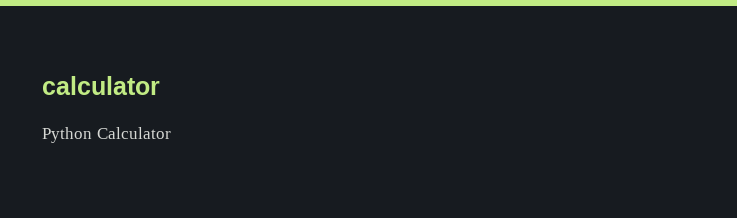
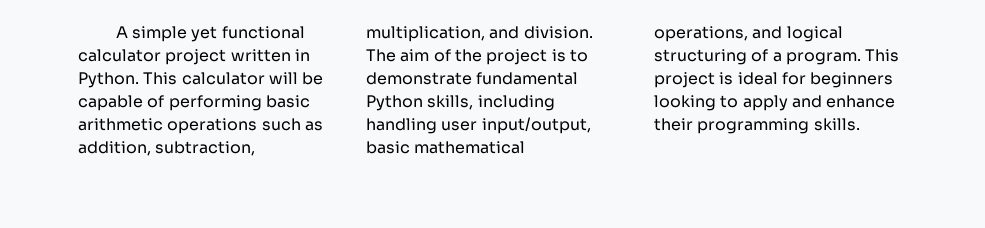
[42,76,160,95] [42,127,171,143] calculator // Python Calculator -> [115,26,305,42] [78,49,310,65] [78,72,324,88] [78,95,310,111] [78,118,323,134] [78,141,256,156] [366,26,593,42] [366,49,588,65] [366,72,579,85] [366,95,555,111] [366,117,591,134] [366,141,526,154] [654,26,843,42] [654,49,900,65] [654,72,894,88] [654,95,896,111] [654,118,860,134] A simple yet functional calculator project written in Python. This calculator will be capable of performing basic arithmetic operations such as addition, subtraction, multiplication, and division. The aim of the project is to demonstrate fundamental Python skills, including handling user input/output, basic mathematical operations, and logical structuring of a program. This project is ideal for beginners looking to apply and enhance their programming skills.

